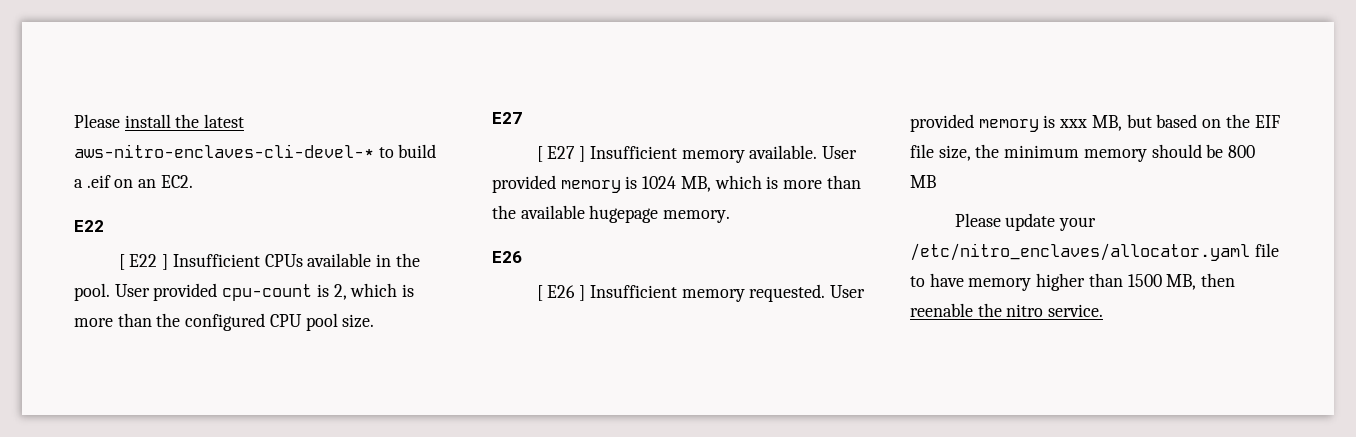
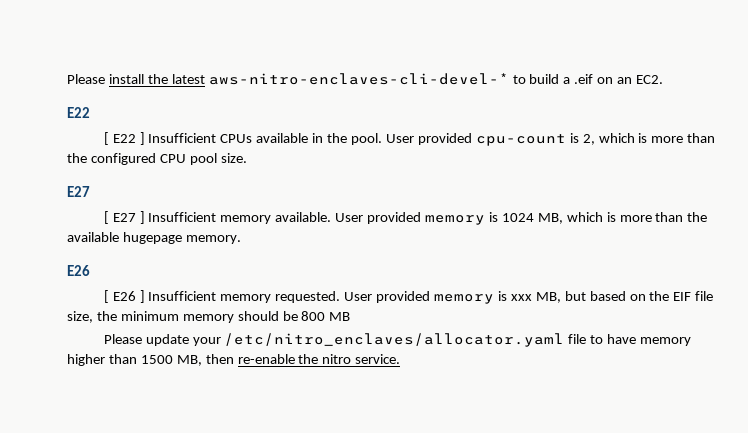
[910,303,973,317] reenable -> [237,354,295,364] re-enable

